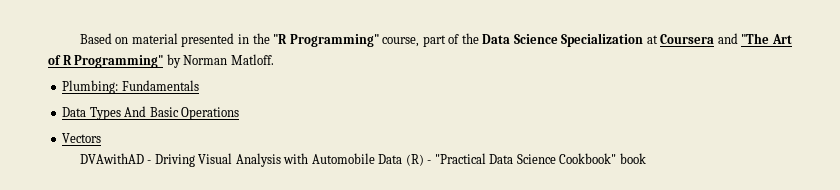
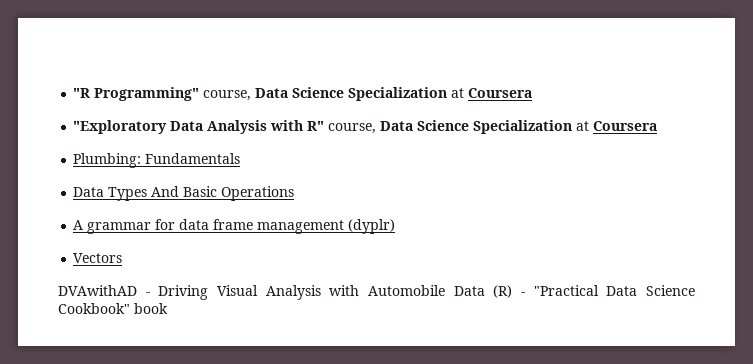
[79,33,792,47] [48,54,274,68] Based on material presented in the "R Programming" course, part of the Data Science Specialization at Coursera and "The Art of R Programming" by Norman Matloff. -> [73,87,533,101] [73,120,658,134] "R Programming" course, Data Science Specialization at Coursera // "Exploratory Data Analysis with R" course, Data Science Specialization at Coursera
(240, 113) none -> [73,219,396,234] // A grammar for data frame management (dyplr)

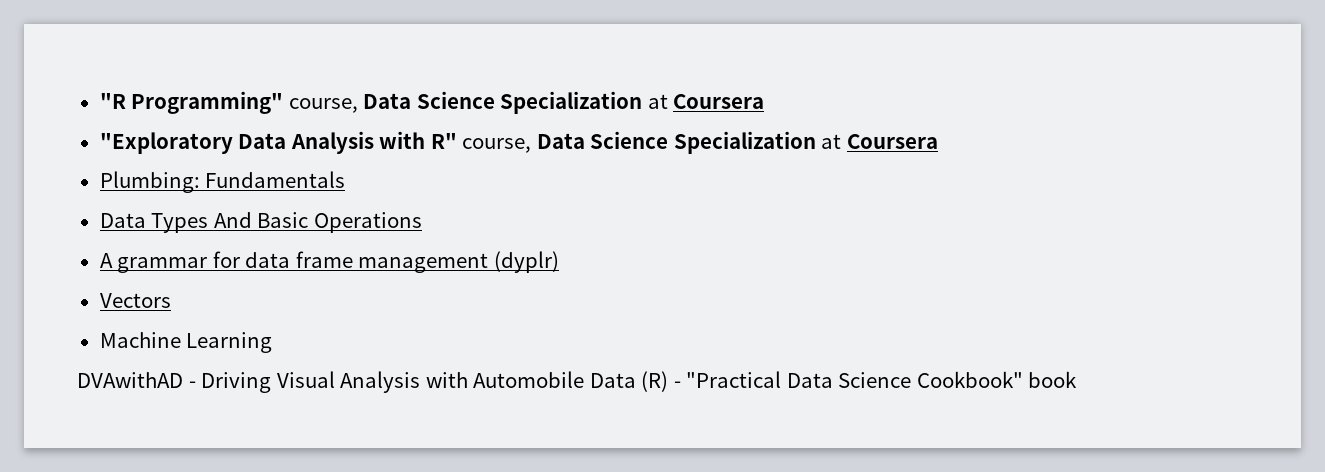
(123, 258) none -> [99,332,273,353] // Machine Learning

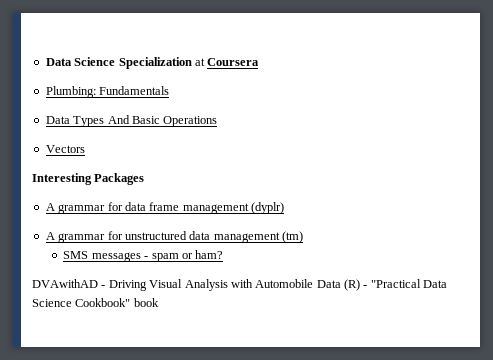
[99,91,765,114] [99,131,532,154] "R Programming" course, Data Science Specialization at Coursera // "Exploratory Data Analysis with R" course, -> (45, 62) none
(422, 222) none -> [45,145,85,153] [32,173,145,185] // Vectors // Interesting Packages
[99,293,171,308] [99,332,273,353] Vectors // Machine Learning -> [45,231,303,243] [63,250,224,262] A grammar for unstructured data management (tm) // SMS messages - spam or ham?

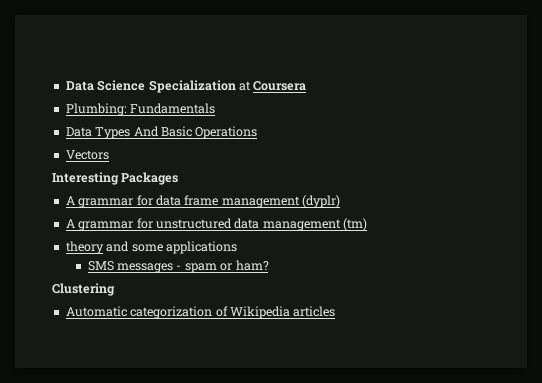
(303, 237) none -> [65,241,237,254] // theory and some applications
[32,279,448,291] [32,298,159,307] DVAwithAD - Driving Visual Analysis with Automobile Data (R) - "Practical Data Science Cookbook" book -> [52,283,115,296] [65,306,336,319] Clustering // Automatic categorization of Wikipedia articles

